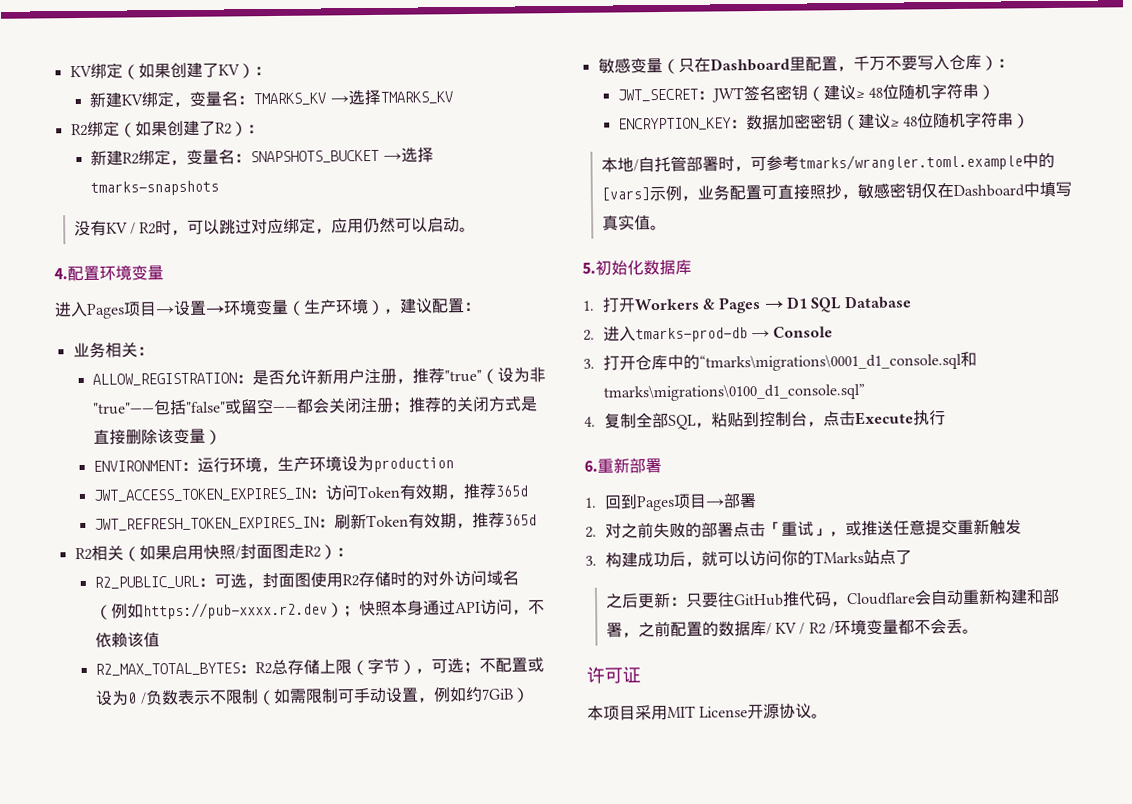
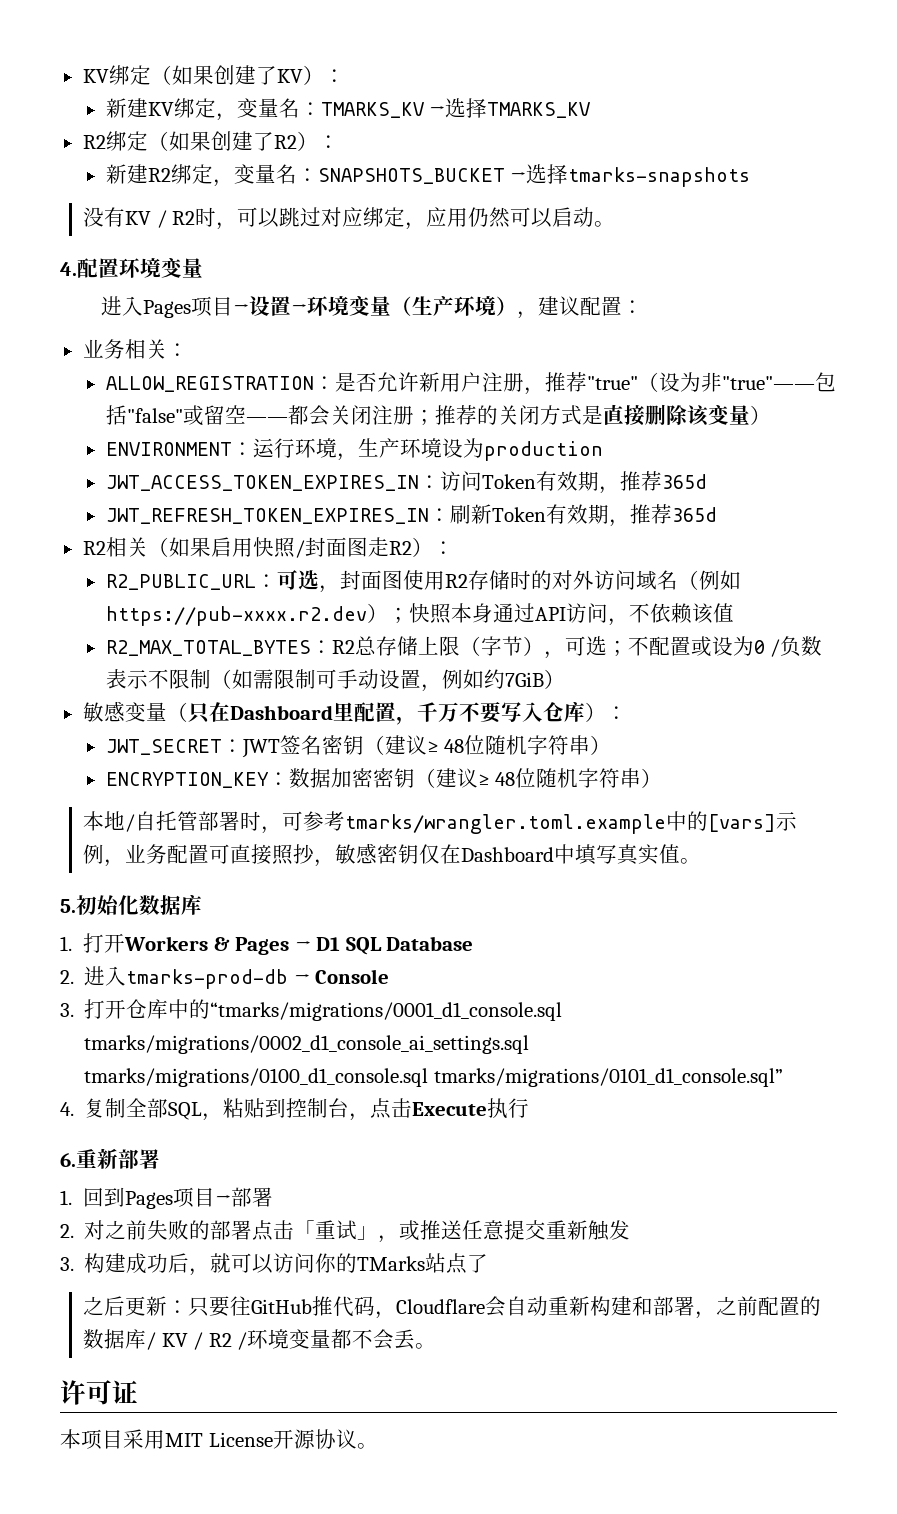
[698,351,977,372] [602,382,865,402] “tmarks\migrations\0001_d1_console.sql和tmarks\migrations\0100_d1_console.sql” -> [210,1002,563,1021] [84,1035,530,1054] [84,1068,783,1087] “tmarks/migrations/0001_d1_console.sql tmarks/migrations/0002_d1_console_ai_settings.sql tmarks/migrations/0100_d1_console.sql tmarks/migrations/0101_d1_console.sql”

